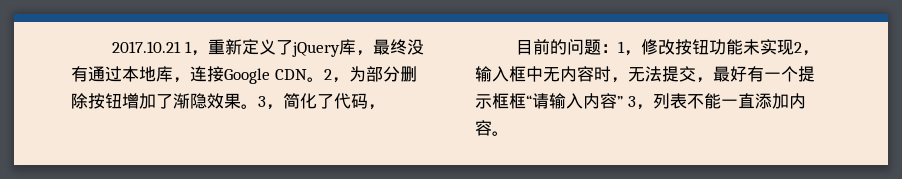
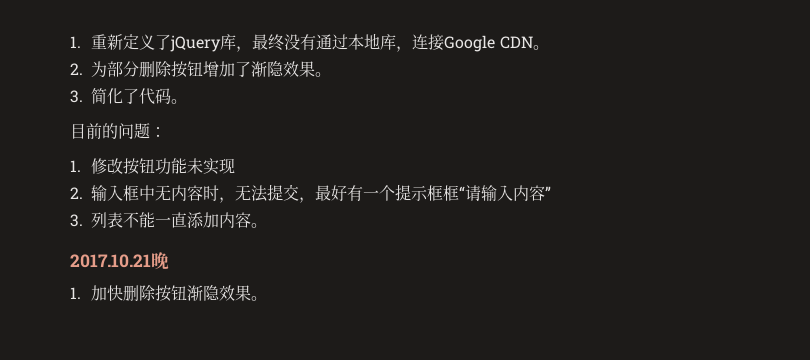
[111,41,208,56] 2017.10.21 1， -> [70,36,81,48] 1.
[323,69,349,83] 2， -> [70,63,83,75] // 2.
[258,96,283,110] 3， -> [70,90,83,103] // 3.
[368,104,385,110] ， -> [171,99,188,104] 。
[617,41,641,56] 1， -> [70,160,81,172] // 1.
[793,42,819,56] 2， -> [70,187,83,199] // 2.
[627,96,653,110] 3， -> [70,214,83,227] // 3.
(509, 133) none -> [70,252,169,270] [70,285,268,302] // 2017.10.21晚 // 1.加快删除按钮渐隐效果。

